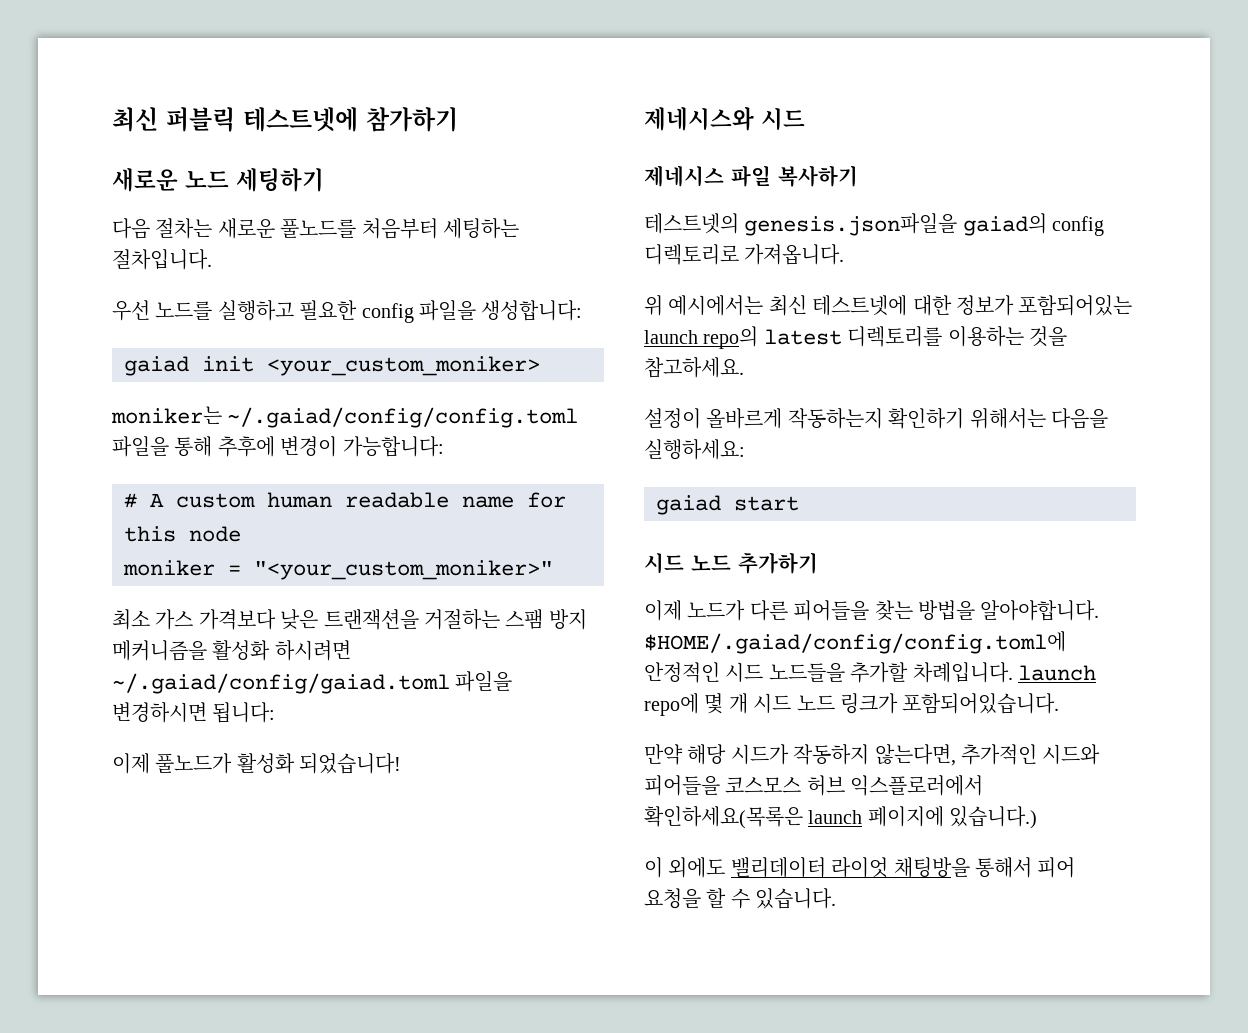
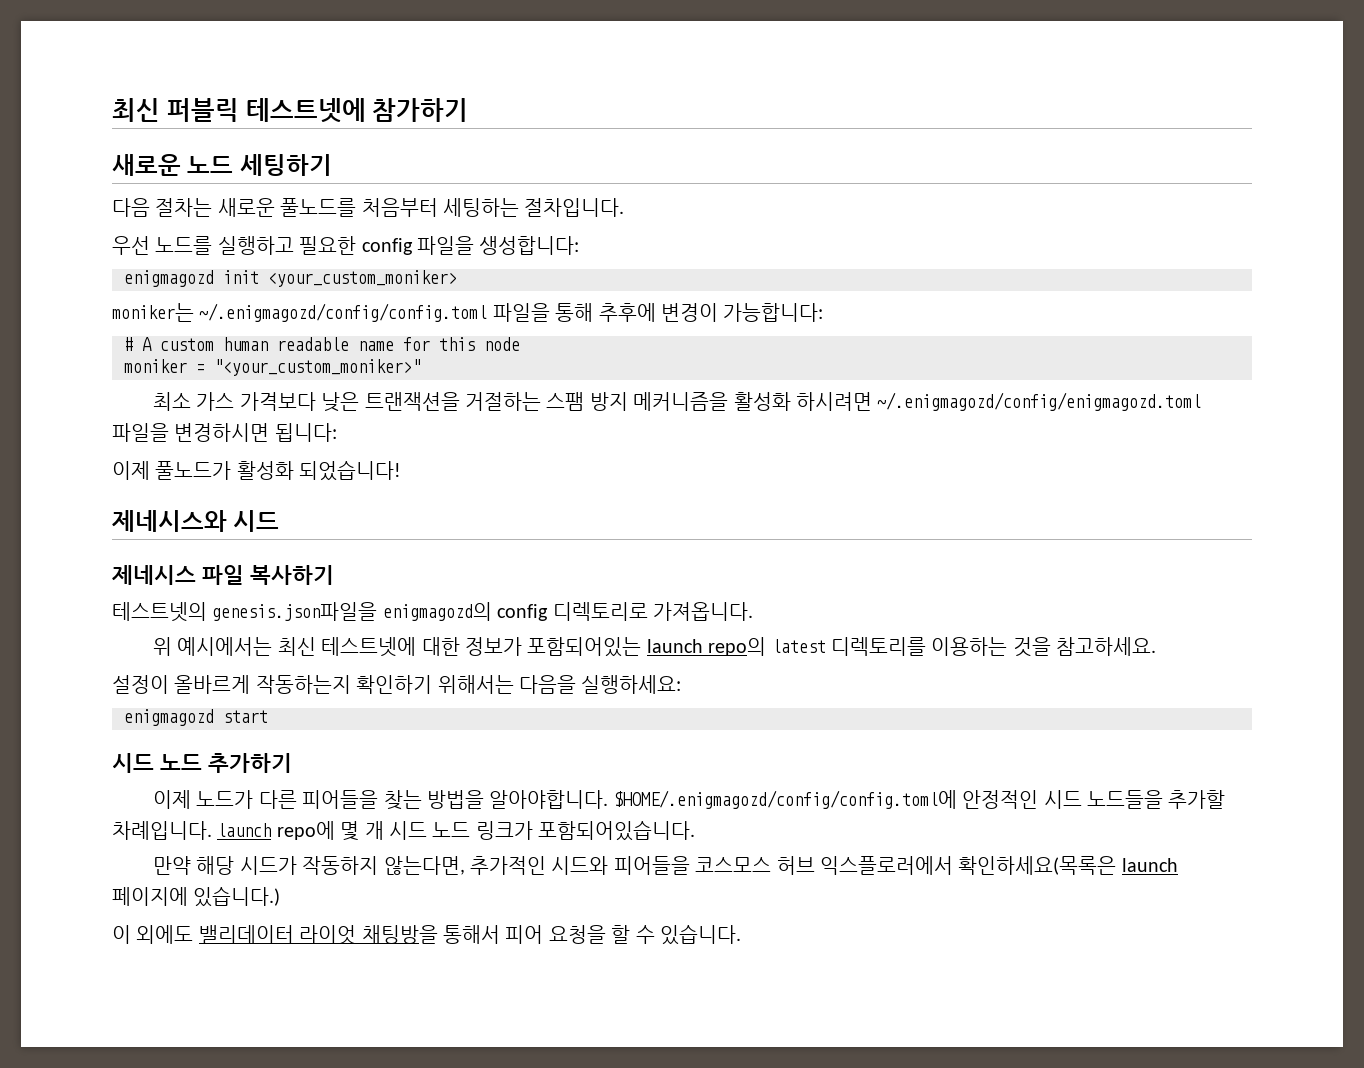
[124,356,189,376] gaiad -> [124,270,214,287] enigmagozd
[227,407,579,428] ~/.gaiad/config/config.toml -> [199,303,488,322] ~/.enigmagozd/config/config.toml
[112,673,450,694] ~/.gaiad/config/gaiad.toml -> [877,392,1202,411] ~/.enigmagozd/config/enigmagozd.toml
[962,213,1047,236] gaiad의 -> [382,602,492,621] enigmagozd의
[656,495,721,515] gaiad -> [124,709,214,726] enigmagozd
[644,631,1066,654] $HOME/.gaiad/config/config.toml에 -> [613,790,957,809] $HOME/.enigmagozd/config/config.toml에

